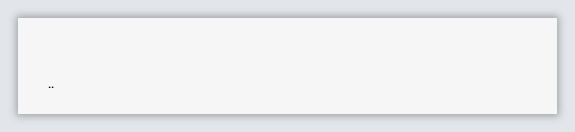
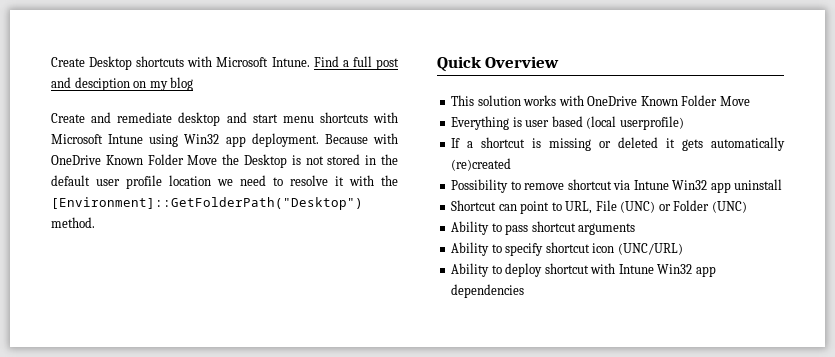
[48,86,54,88] .. -> [51,56,399,70] [51,77,194,91] [51,112,398,126] [51,133,398,147] [51,154,399,168] [51,175,398,189] [51,197,363,210] [51,217,95,228] [437,56,560,72] [451,95,750,106] [451,116,684,130] [451,137,785,151] [451,158,512,171] [451,179,783,193] [451,200,747,214] [451,221,636,235] [451,242,683,256] [451,263,716,277] [451,284,525,298] Create Desktop shortcuts with Microsoft Intune. Find a full post and desciption on my blog // Create and remediate desktop and start menu shortcuts with Microsoft Intune using Win32 app deployment. Because with OneDrive Known Folder Move the Desktop is not stored in the default user profile location we need to resolve it with the [Environment]::GetFolderPath("Desktop") method. // Quick Overview // This solution works with OneDrive Known Folder Move // Everything is user based (local userprofile) // If a shortcut is missing or deleted it gets automatically (re)created // Possibility to remove shortcut via Intune Win32 app uninstall // Shortcut can point to URL, File (UNC) or Folder (UNC) // Ability to pass shortcut arguments // Ability to specify shortcut icon (UNC/URL) // Ability to deploy shortcut with Intune Win32 app dependencies

